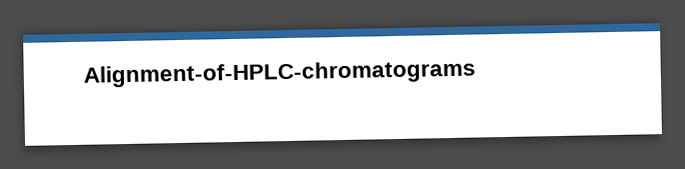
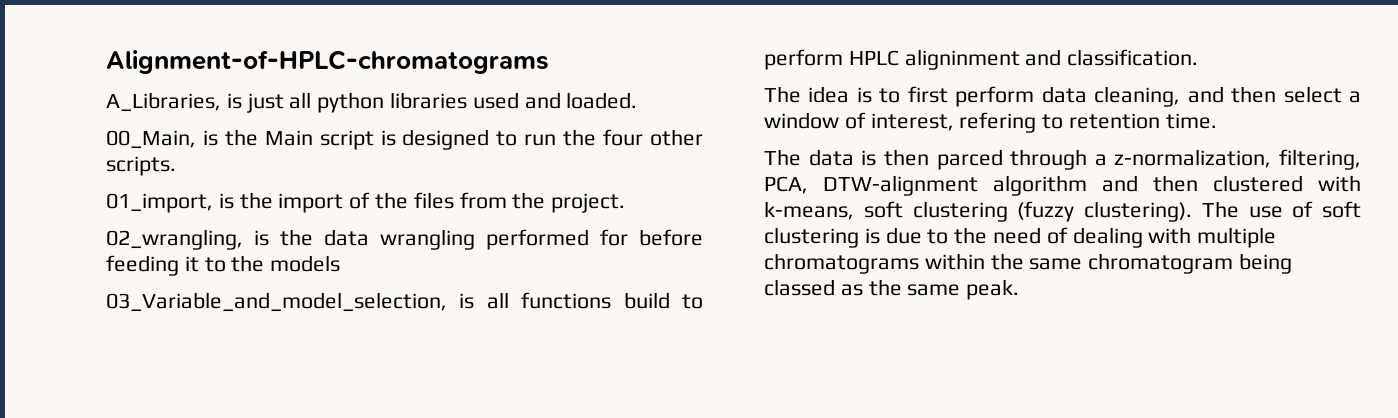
(476, 73) none -> [106,92,638,113] [106,129,704,150] [106,156,176,176] [106,192,626,213] [106,229,703,250] [106,255,341,276] [106,292,703,312] [764,49,1199,70] [764,86,1361,107] [764,112,1217,133] [764,149,1361,170] [764,175,1361,196] [764,201,1361,222] [764,227,1277,248] [764,253,1293,274] [764,279,1020,300] // A_Libraries, is just all python libraries used and loaded. // 00_Main, is the Main script is designed to run the four other scripts. // 01_import, is the import of the files from the project. // 02_wrangling, is the data wrangling performed for before feeding it to the models // 03_Variable_and_model_selection, is all functions build to perform HPLC aligninment and classification. // The idea is to first perform data cleaning, and then select a window of interest, refering to retention time. // The data is then parced through a z-normalization, filtering, PCA, DTW-alignment algorithm and then clustered with k-means, soft clustering (fuzzy clustering). The use of soft clustering is due to the need of dealing with multiple chromatograms within the same chromatogram being classed as the same peak.

